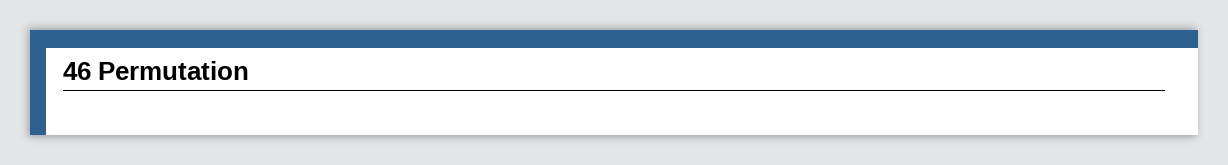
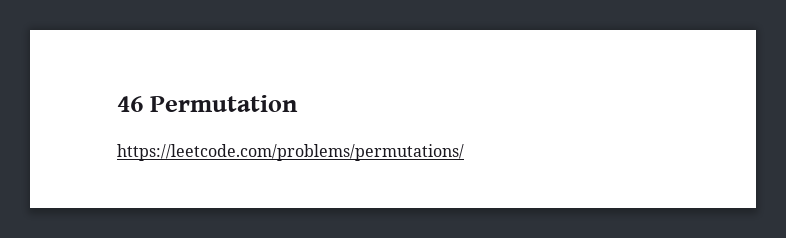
(250, 70) none -> [117,144,464,161] // https://leetcode.com/problems/permutations/

